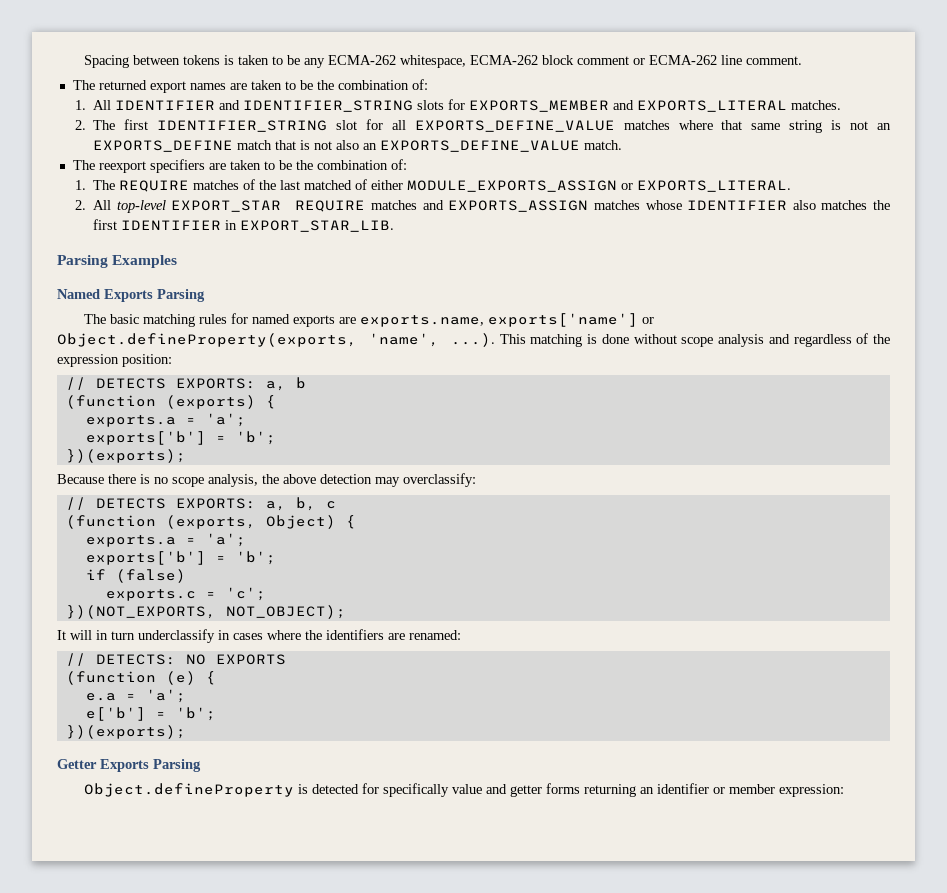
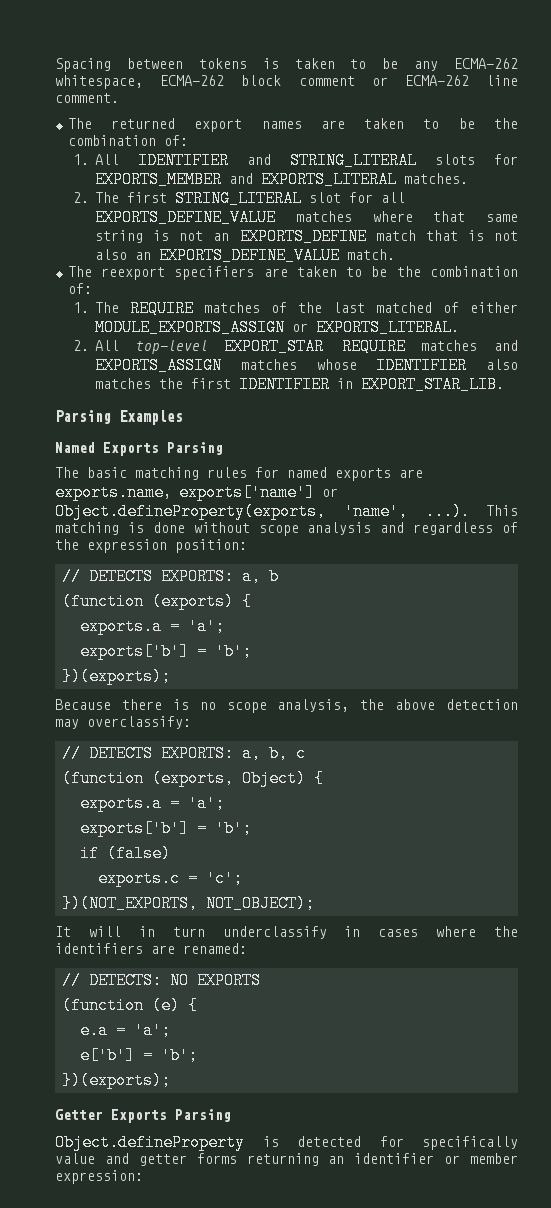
[243,100,414,112] IDENTIFIER_STRING -> [290,152,418,169] STRING_LITERAL
[157,120,328,132] IDENTIFIER_STRING -> [175,190,303,207] STRING_LITERAL

